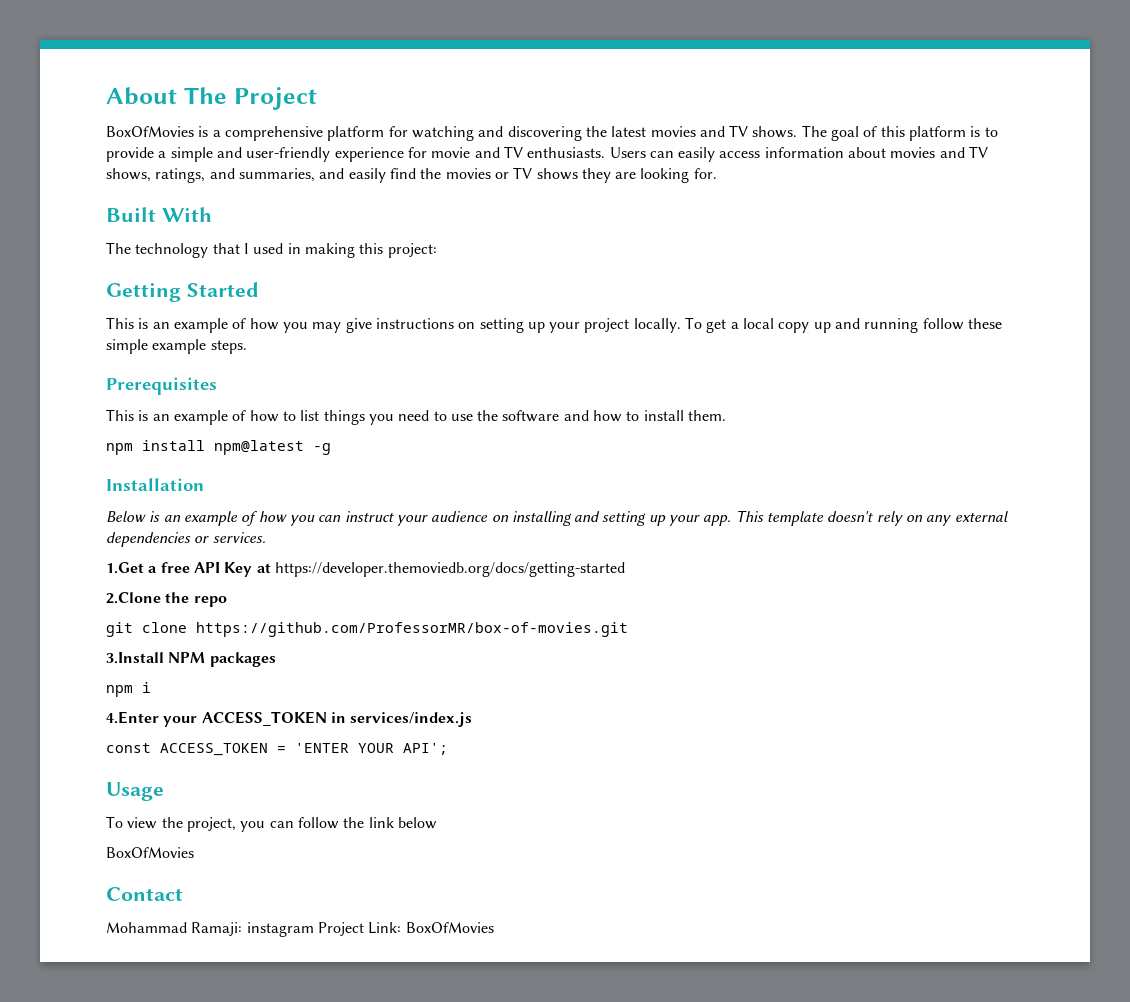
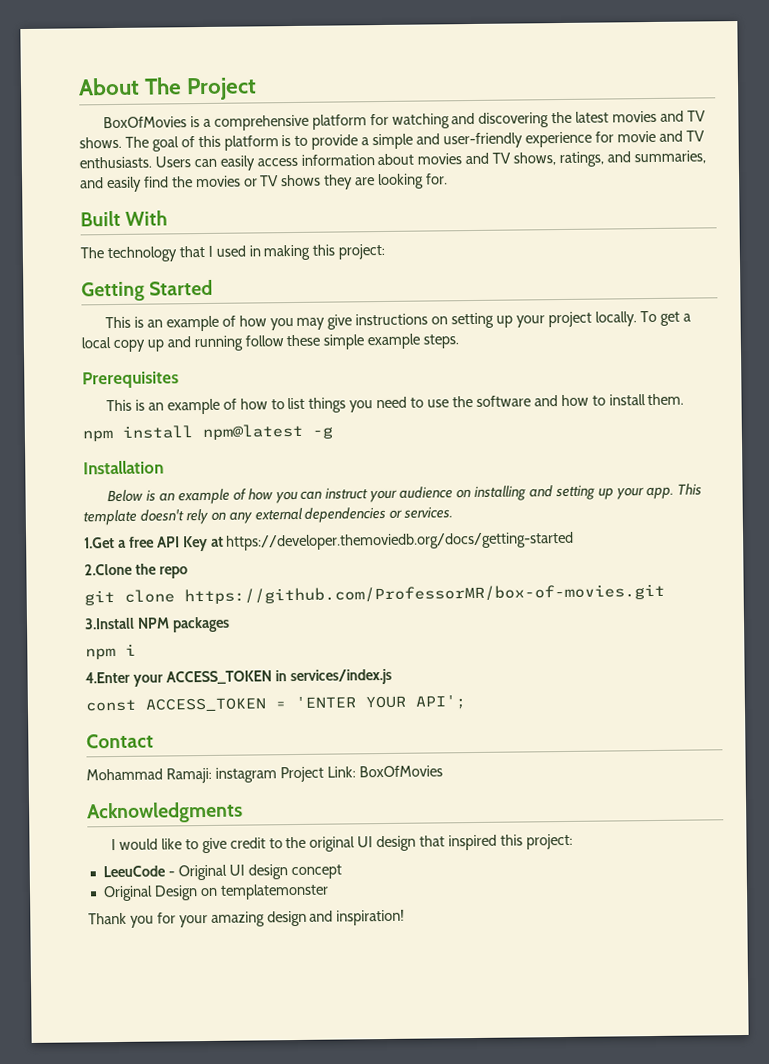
[106,782,164,801] [106,816,437,832] [106,847,194,858] // Usage // To view the project, you can follow the link below // BoxOfMovies -> (466, 702) none
(494, 927) none -> [87,801,243,824] [111,833,573,854] [102,864,342,881] [102,883,329,902] [88,909,406,928] // Acknowledgments // I would like to give credit to the original UI design that inspired this project: // LeeuCode - Original UI design concept // Original Design on templatemonster // Thank you for your amazing design and inspiration!

